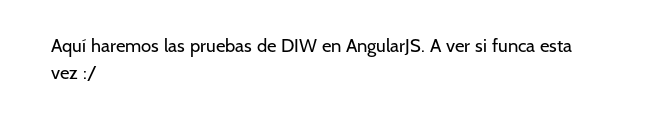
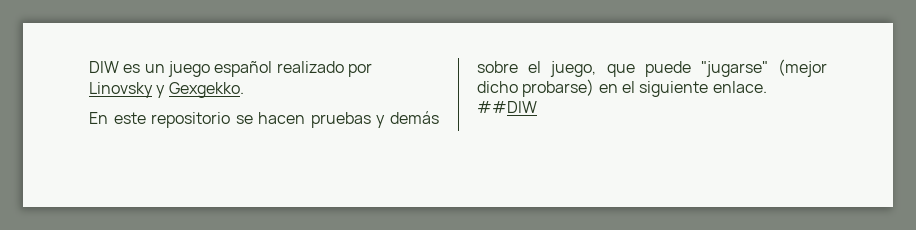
[51,38,572,57] [51,66,97,81] Aquí haremos las pruebas de DIW en AngularJS. A ver si funca esta vez :/ -> [89,61,372,77] [89,82,244,98] [89,111,439,128] [477,59,827,77] [477,79,767,97] [477,101,537,113] DIW es un juego español realizado por Linovsky y Gexgekko. // En este repositorio se hacen pruebas y demás sobre el juego, que puede "jugarse" (mejor dicho probarse) en el siguiente enlace. ##DIW

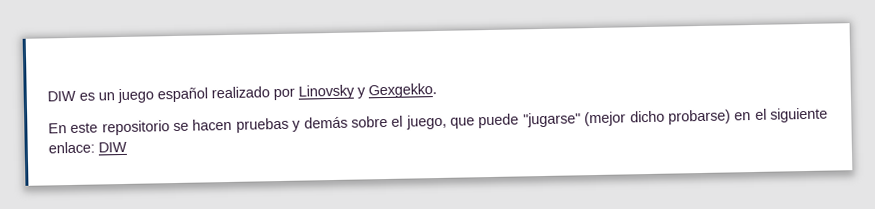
[712,81,767,93] [477,101,537,113] enlace. ##DIW -> [48,141,127,154] enlace: DIW

